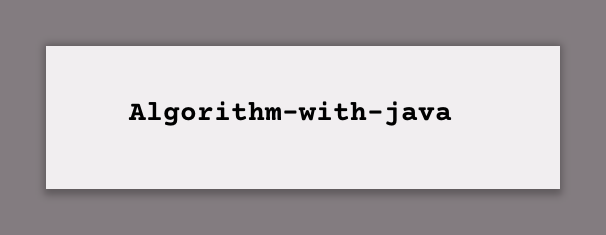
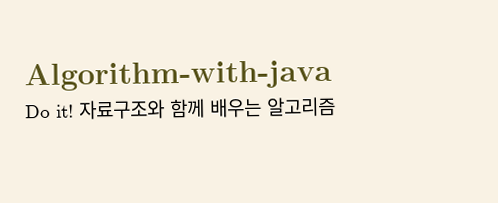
(452, 113) none -> [25,96,336,120] // Do it! 자료구조와 함께 배우는 알고리즘

